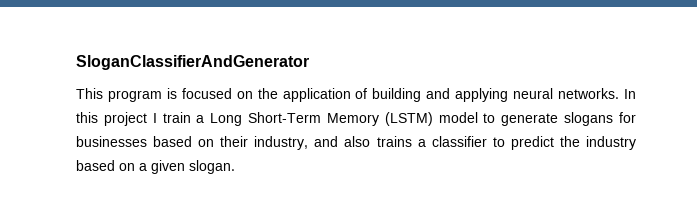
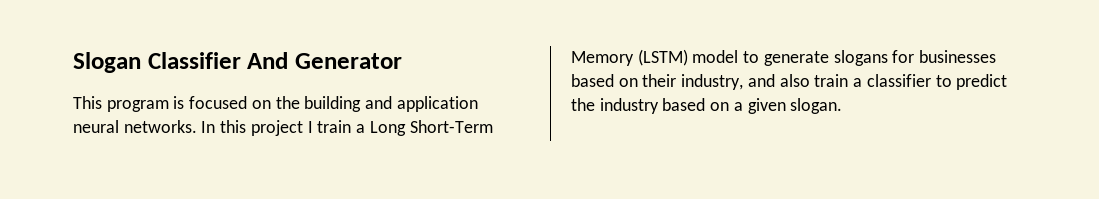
[76,55,309,70] SloganClassifierAndGenerator -> [73,52,402,73] Slogan Classifier And Generator
[282,88,368,102] application of -> (300, 102) none
[455,88,509,102] applying -> [396,96,478,112] application
[376,136,412,147] trains -> [814,74,849,87] train

